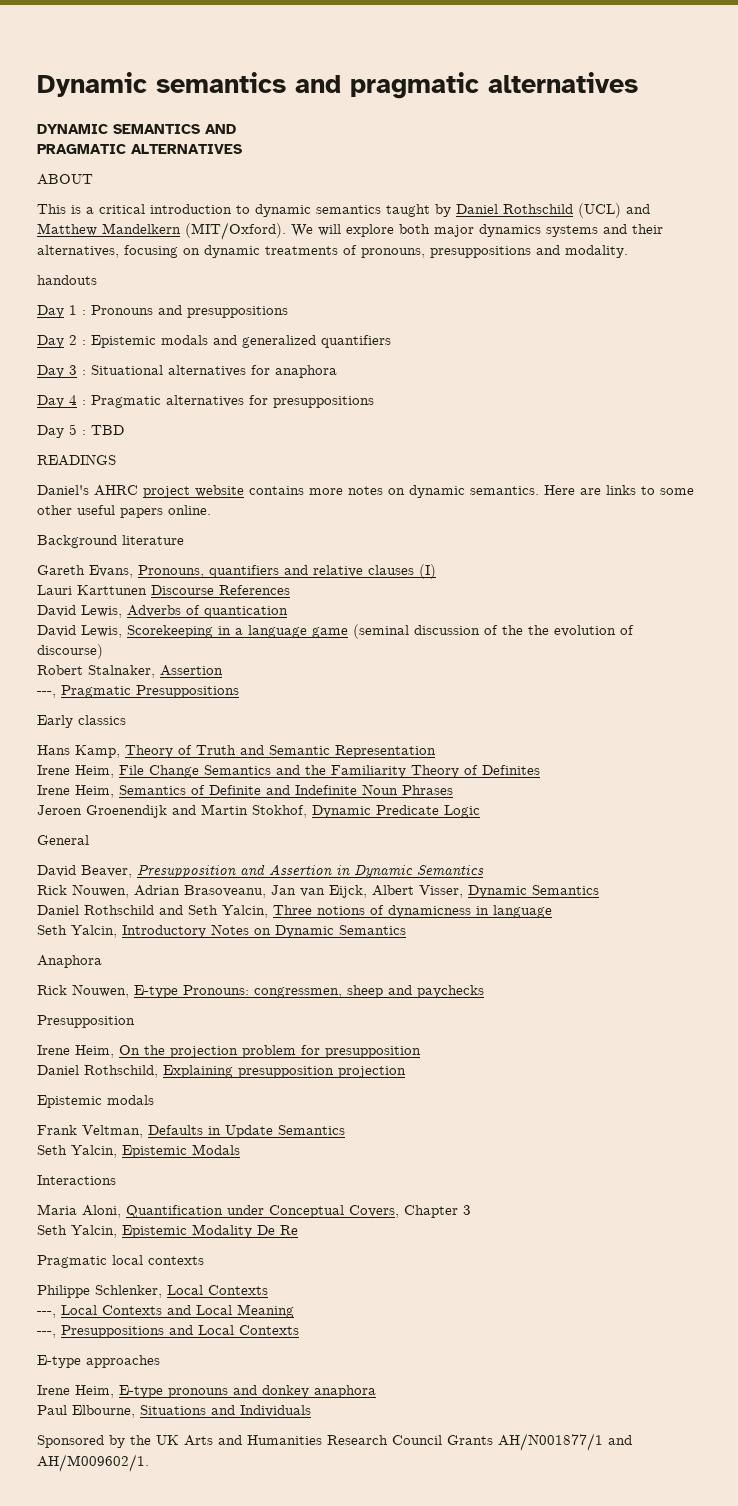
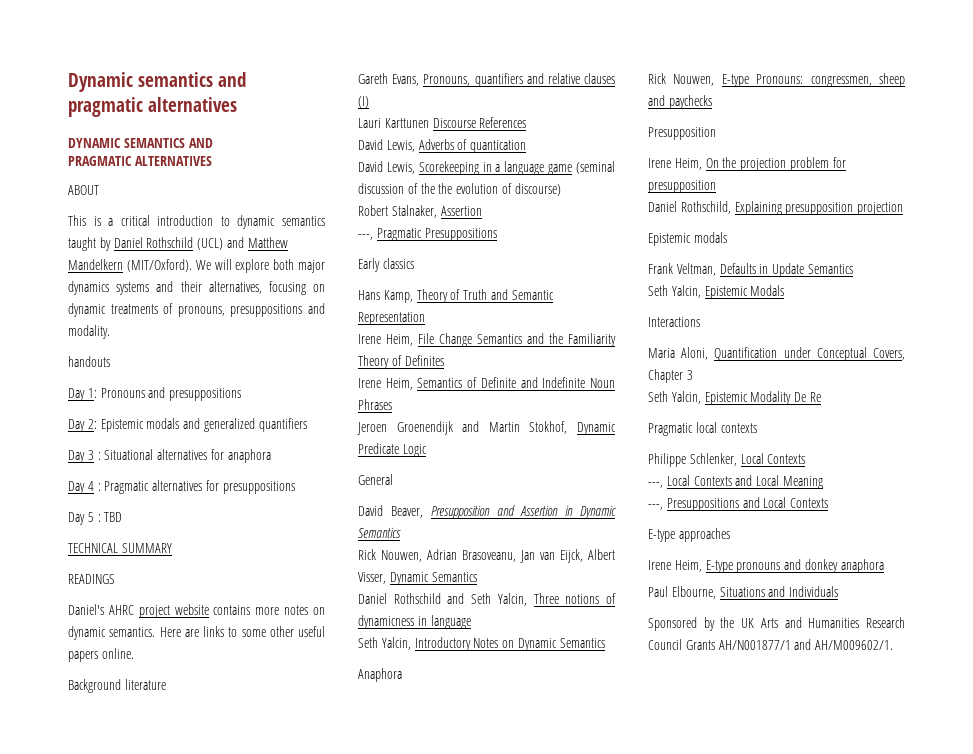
[69,305,86,315] 1 : -> [87,388,97,398] 1:
[69,335,86,345] 2 : -> [87,419,97,429] 2:
(124, 430) none -> [68,543,172,553] // TECHNICAL SUMMARY

